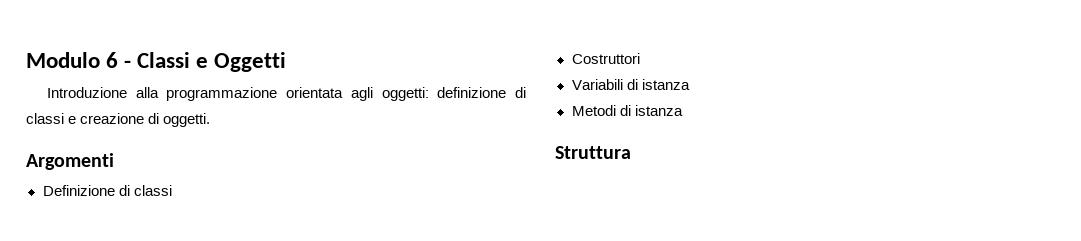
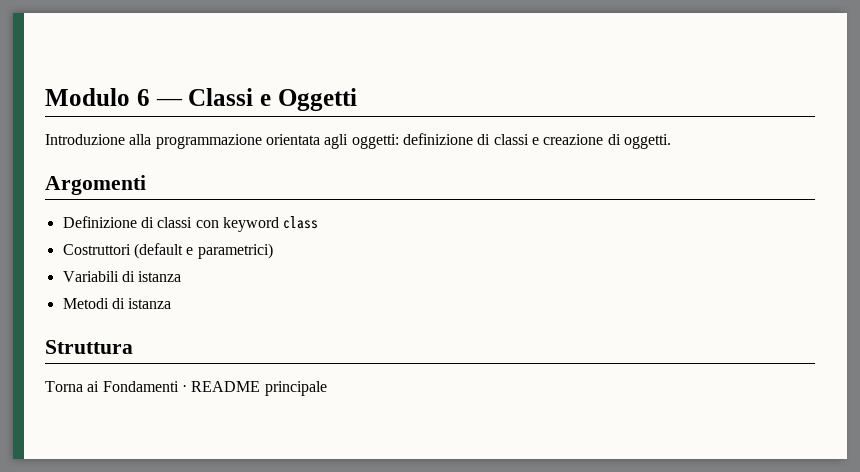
[124,60,132,68] - -> [155,98,183,106] —
[571,53,640,64] // Costruttori -> [195,216,319,232] [62,243,273,259] con keyword class // Costruttori (default e parametrici)
(631, 152) none -> [45,381,327,396] // Torna ai Fondamenti · README principale

